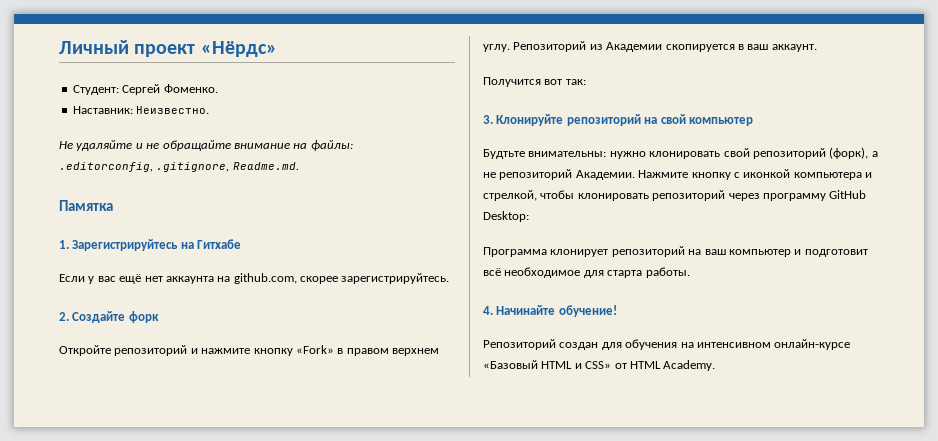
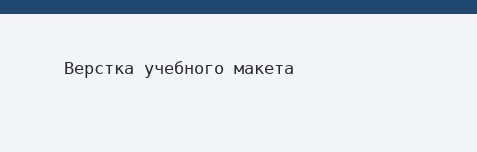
[59,40,277,57] [72,84,218,95] [72,106,210,114] [59,140,353,151] [59,162,299,172] [59,200,113,211] [59,239,242,251] [59,273,450,284] [59,311,159,323] [59,345,439,356] [483,41,817,52] [483,77,586,87] [483,114,753,126] [483,147,878,159] [483,169,872,180] [483,190,867,201] [483,211,529,222] [483,246,868,257] [483,267,690,278] [483,305,617,317] [483,339,851,350] [483,360,716,371] Личный проект «Нёрдс» // Студент: Сергей Фоменко. // Наставник: Неизвестно. // Не удаляйте и не обращайте внимание на файлы: // .editorconfig, .gitignore, Readme.md. // Памятка // 1. Зарегистрируйтесь на Гитхабе // Если у вас ещё нет аккаунта на github.com, скорее зарегистрируйтесь. // 2. Создайте форк // Откройте репозиторий и нажмите кнопку «Fork» в правом верхнем углу. Репозиторий из Академии скопируется в ваш аккаунт. // Получится вот так: // 3. Клонируйте репозиторий на свой компьютер // Будтьте внимательны: нужно клонировать свой репозиторий (форк), а не репозиторий Академии. Нажмите кнопку с иконкой компьютера и стрелкой, чтобы клонировать репозиторий через программу GitHub Desktop: // Программа клонирует репозиторий на ваш компьютер и подготовит всё необходимое для старта работы. // 4. Начинайте обучение! // Репозиторий создан для обучения на интенсивном онлайн‑курсе «Базовый HTML и CSS» от HTML Academy. -> [64,61,294,78] Верстка учебного макета

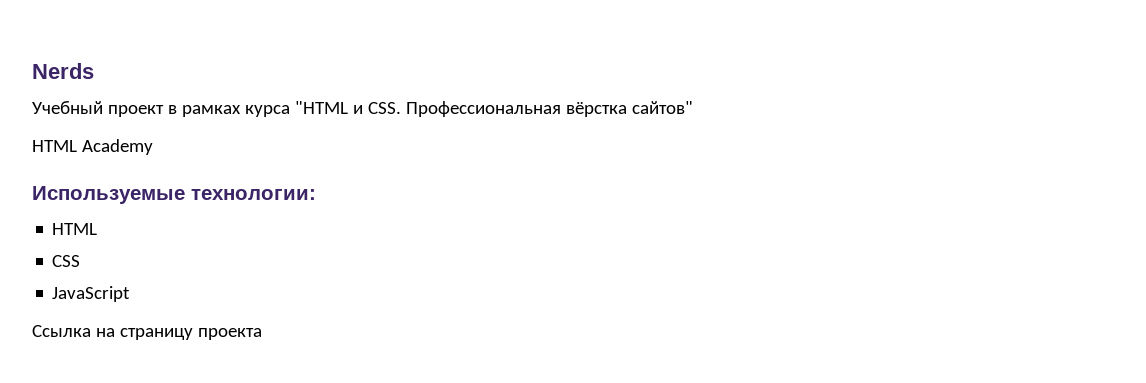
[64,61,294,78] Верстка учебного макета -> [32,63,94,79] [32,101,693,117] [32,139,153,155] [32,186,316,204] [52,223,98,235] [52,255,81,267] [52,286,131,302] [32,325,262,340] Nerds // Учебный проект в рамках курса "HTML и CSS. Профессиональная вёрстка сайтов" // HTML Academy // Используемые технологии: // HTML // CSS // JavaScript // Ссылка на страницу проекта

